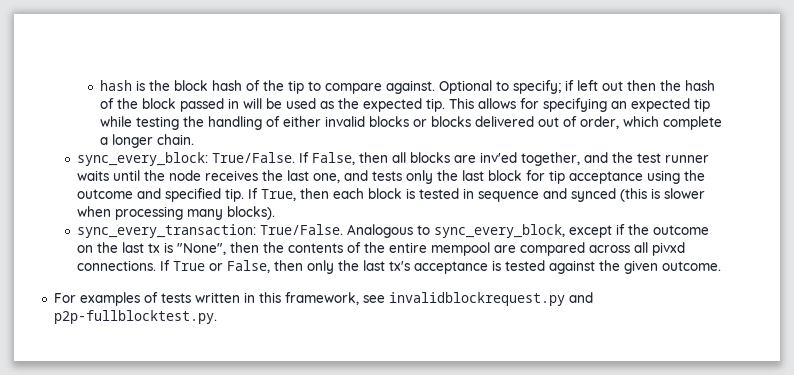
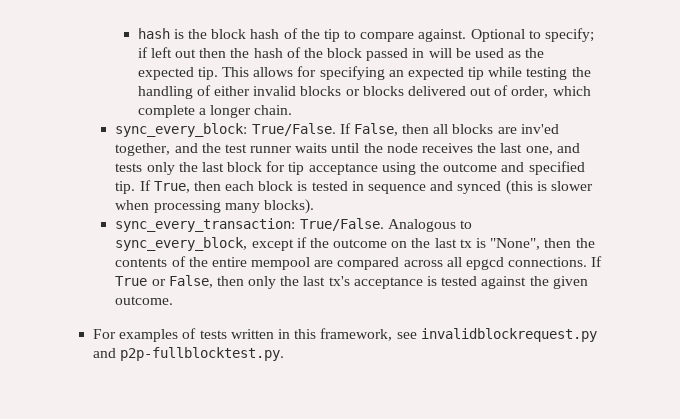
[651,242,685,256] pivxd -> [465,257,504,270] epgcd

